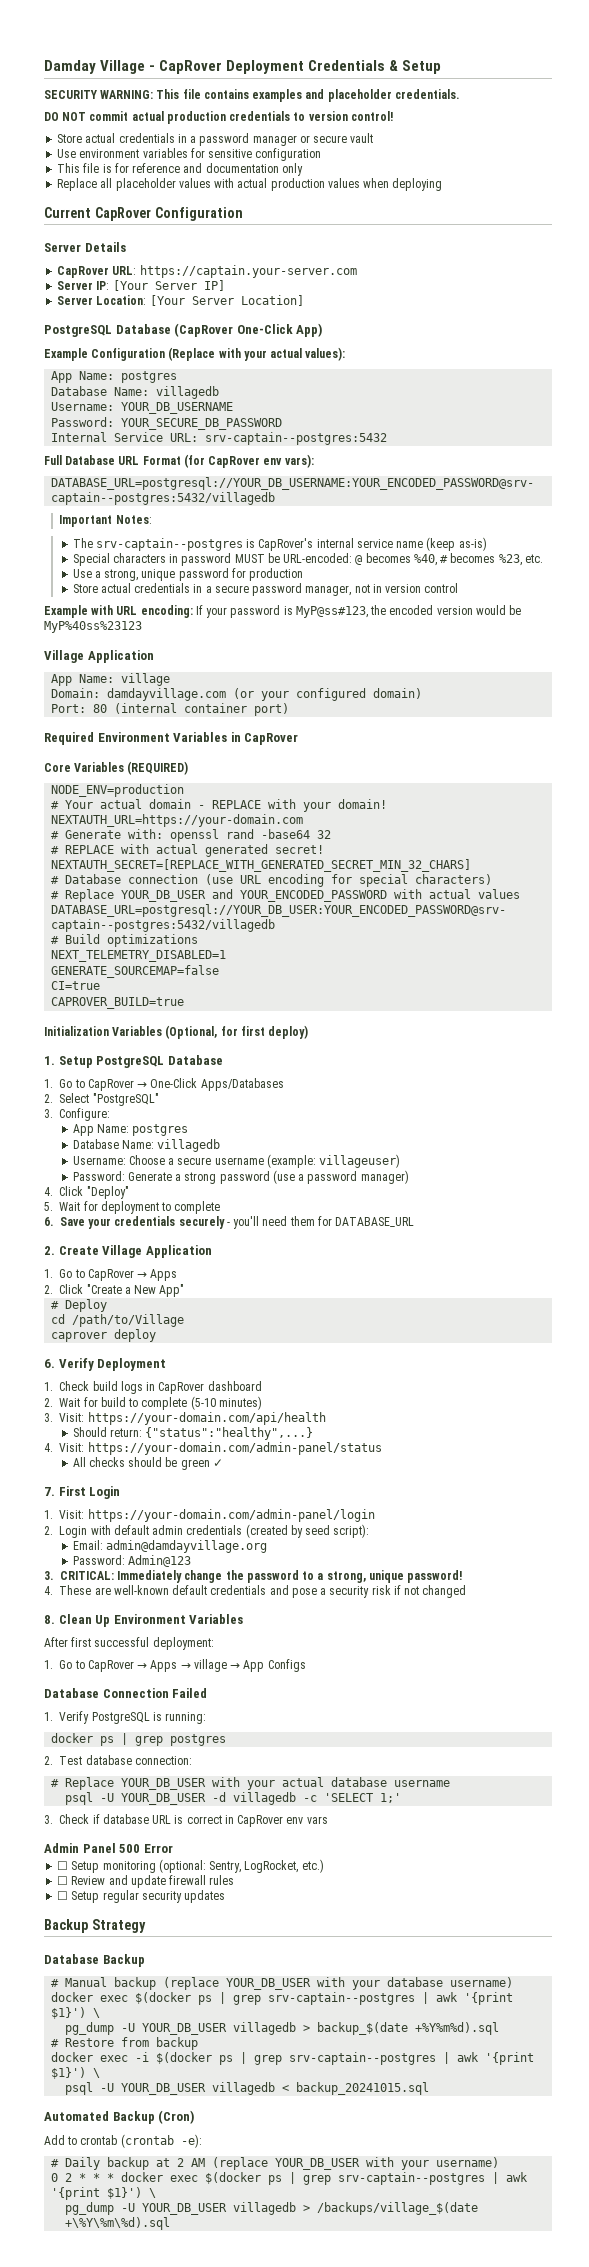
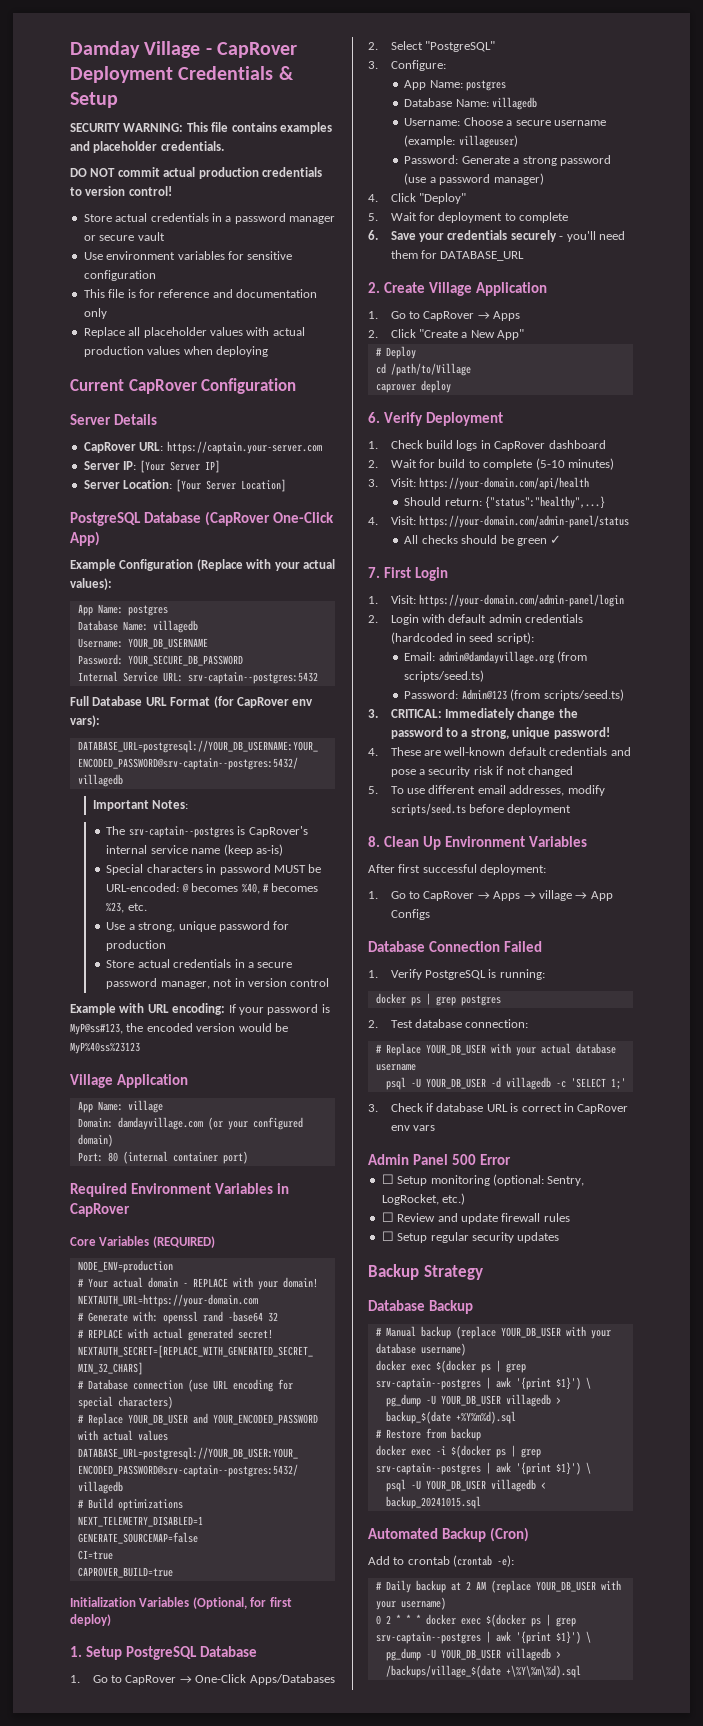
[245,1524,303,1538] (created by -> [390,632,467,644] (hardcoded in
(267, 1546) none -> [557,651,588,663] [404,670,485,682] (from scripts/seed.ts)
(191, 1561) none -> [510,689,624,701] (from scripts/seed.ts)
(467, 1591) none -> [368,785,605,796] [390,803,572,816] // 5. To use different email addresses, modify scripts/seed.ts before deployment

